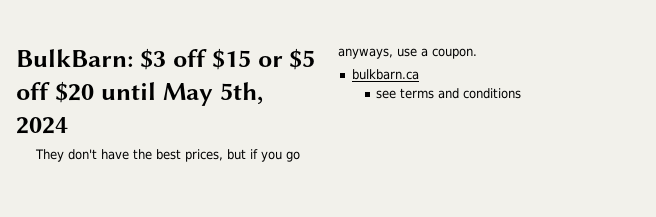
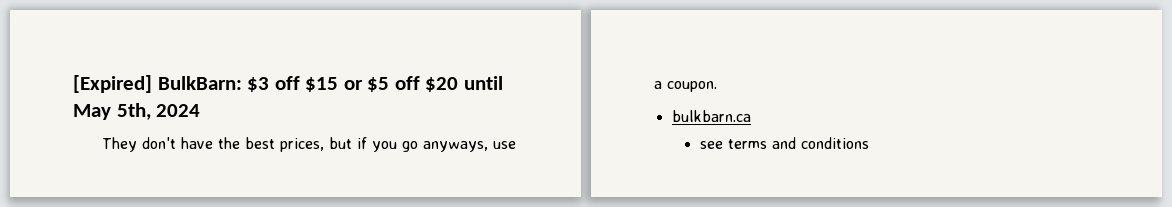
(16, 58) none -> [73,75,152,93] [Expired]

